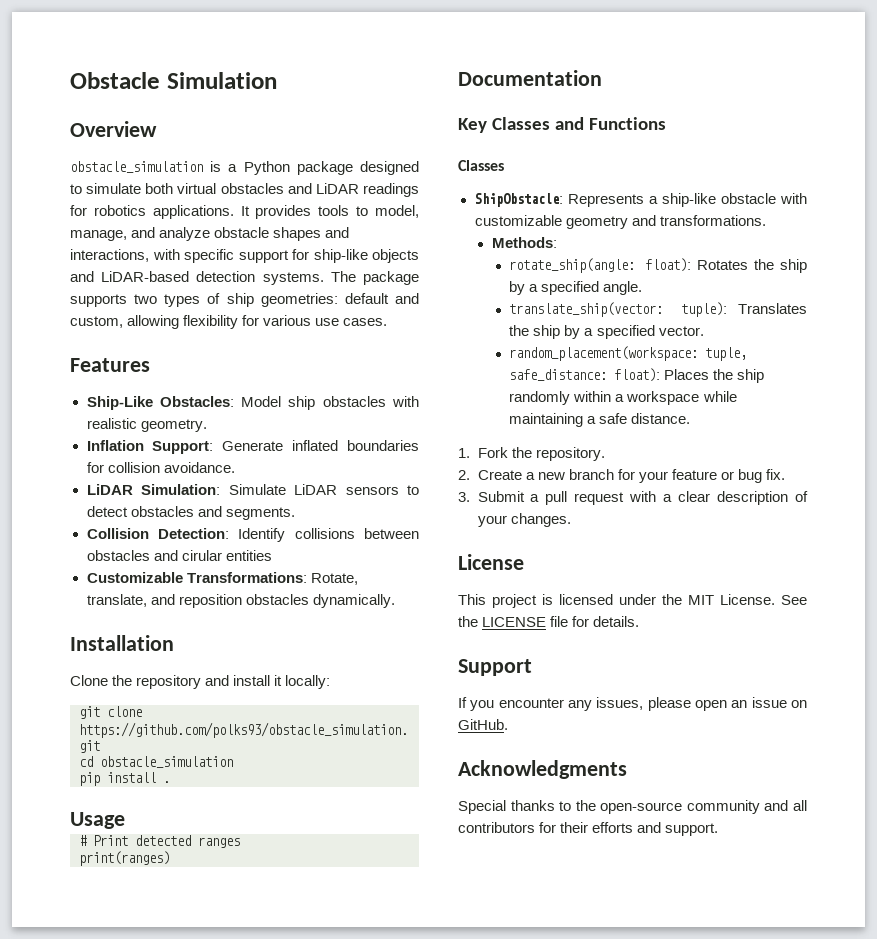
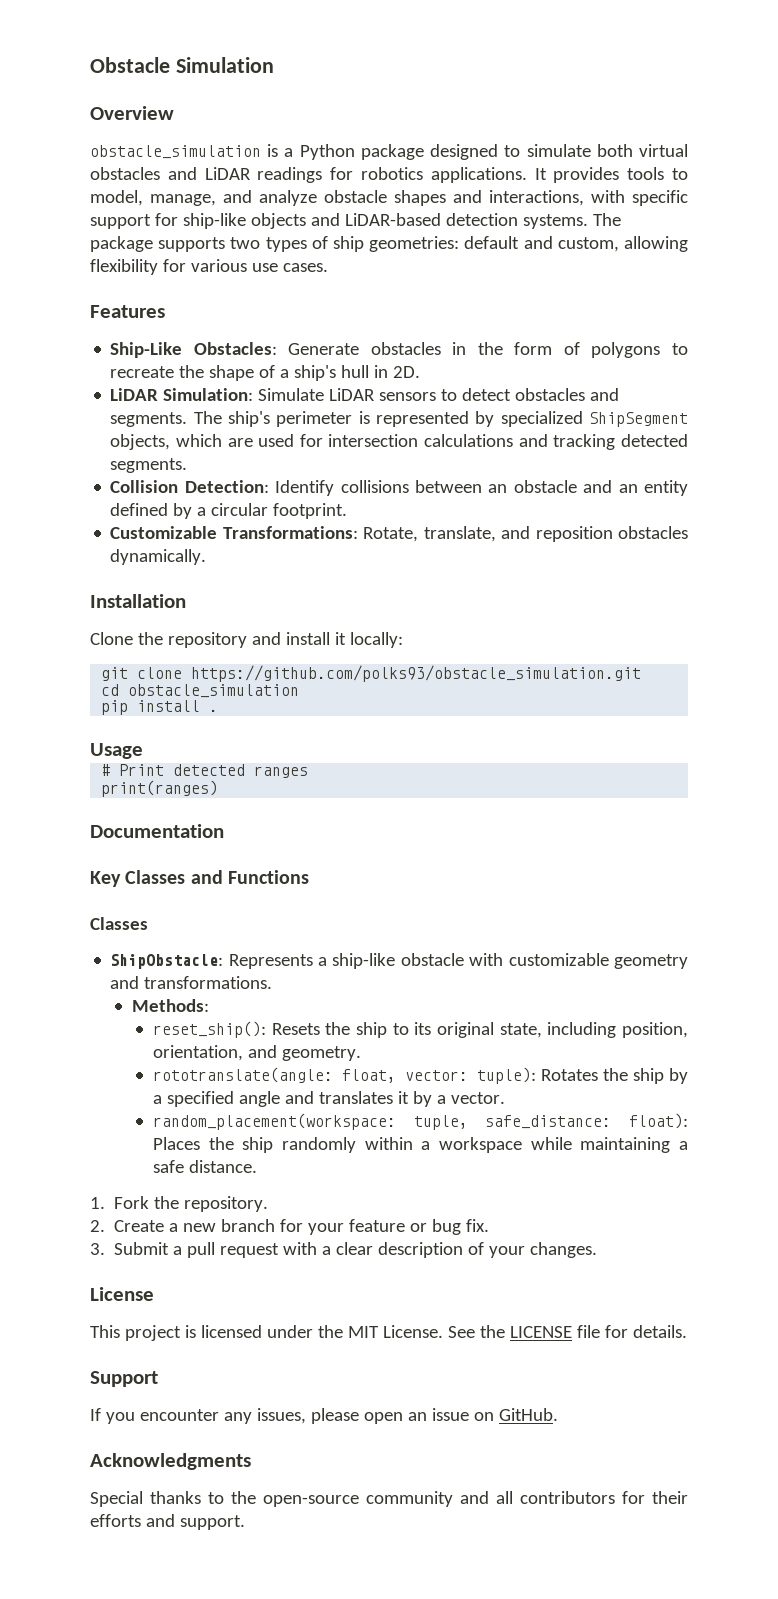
[241,396,420,410] [86,418,207,432] [86,440,419,454] [86,462,235,473] Model ship obstacles with realistic geometry. // Inflation Support: Generate inflated boundaries for collision avoidance. -> [288,342,688,358] [110,365,421,381] Generate obstacles in the form of polygons to recreate the shape of a ship's hull in 2D.
(295, 513) none -> [193,411,688,427] [110,434,688,450] [110,458,188,473] The ship's perimeter is represented by specialized ShipSegment objects, which are used for intersection calculations and tracking detected segments.
[86,550,272,561] obstacles and cirular entities -> [488,480,688,496] [110,503,348,519] an obstacle and an entity defined by a circular footprint.
[509,258,692,273] rotate_ship(angle: float): -> [152,1021,688,1038] [152,1045,361,1061] [152,1067,537,1084] reset_ship(): Resets the ship to its original state, including position, orientation, and geometry. // rototranslate(angle: float, vector: tuple):
[603,281,643,295] [509,302,807,317] [509,325,655,339] angle. // translate_ship(vector: tuple): Translates the ship by a specified -> [238,1091,446,1107] angle and translates it by a

